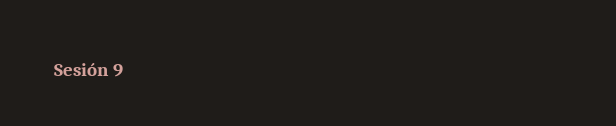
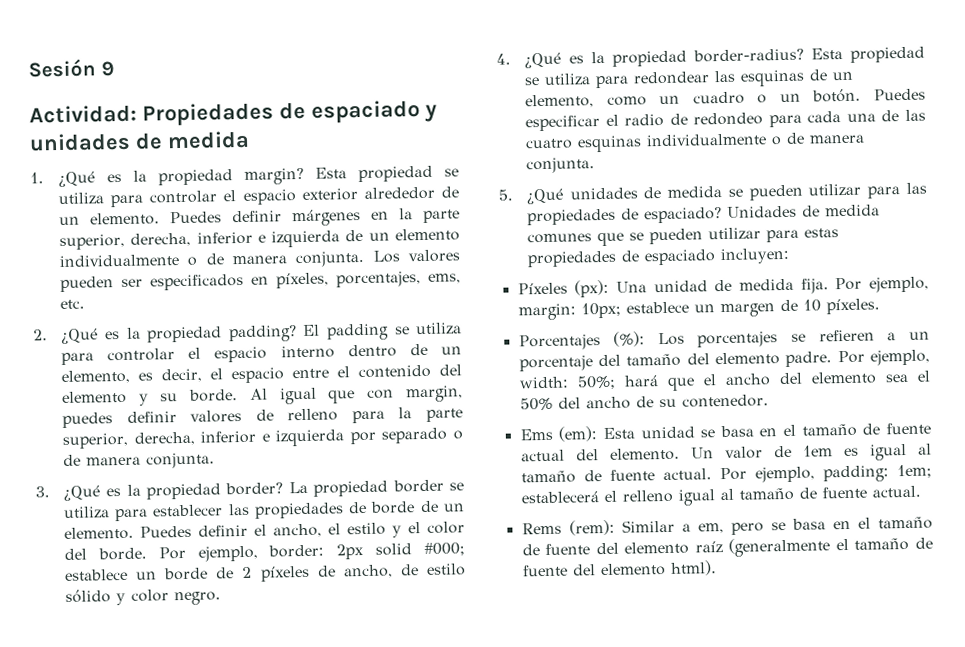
(123, 70) none -> [29,100,437,127] [29,130,250,152] [30,165,459,188] [57,186,459,208] [58,208,460,227] [58,228,460,251] [58,249,460,268] [59,271,461,293] [59,299,85,310] [33,322,462,345] [60,343,462,366] [60,364,462,384] [61,385,463,406] [61,407,463,428] [61,427,463,449] [62,452,215,469] [35,479,464,501] [62,500,465,522] [63,521,465,540] [63,542,466,562] [64,563,467,582] [64,589,221,606] [496,46,925,69] [523,69,854,89] [524,88,926,109] [524,109,926,132] [524,132,865,153] [525,157,595,174] [498,182,927,205] [526,204,880,226] [526,227,839,247] [526,247,790,268] [517,276,929,298] [517,298,880,321] [518,329,930,351] [518,349,930,372] [518,370,931,391] [519,394,769,411] [519,422,931,442] [520,443,932,462] [520,464,932,484] [520,485,921,506] [521,516,933,536] [521,537,933,557] [522,560,717,577] // Actividad: Propiedades de espaciado y unidades de medida // 1. ¿Qué es la propiedad margin? Esta propiedad se utiliza para controlar el espacio exterior alrededor de un elemento. Puedes definir márgenes en la parte superior, derecha, inferior e izquierda de un elemento individualmente o de manera conjunta. Los valores pueden ser especificados en píxeles, porcentajes, ems, etc. // 2. ¿Qué es la propiedad padding? El padding se utiliza para controlar el espacio interno dentro de un elemento, es decir, el espacio entre el contenido del elemento y su borde. Al igual que con margin, puedes definir valores de relleno para la parte superior, derecha, inferior e izquierda por separado o de manera conjunta. // 3. ¿Qué es la propiedad border? La propiedad border se utiliza para establecer las propiedades de borde de un elemento. Puedes definir el ancho, el estilo y el color del borde. Por ejemplo, border: 2px solid #000; establece un borde de 2 píxeles de ancho, de estilo sólido y color negro. // 4. ¿Qué es la propiedad border-radius? Esta propiedad se utiliza para redondear las esquinas de un elemento, como un cuadro o un botón. Puedes especificar el radio de redondeo para cada una de las cuatro esquinas individualmente o de manera conjunta. // 5. ¿Qué unidades de medida se pueden utilizar para las propiedades de espaciado? Unidades de medida comunes que se pueden utilizar para estas propiedades de espaciado incluyen: // Píxeles (px): Una unidad de medida fija. Por ejemplo, margin: 10px; establece un margen de 10 píxeles. // Porcentajes (%): Los porcentajes se refieren a un porcentaje del tamaño del elemento padre. Por ejemplo, width: 50%; hará que el ancho del elemento sea el 50% del ancho de su contenedor. // Ems (em): Esta unidad se basa en el tamaño de fuente actual del elemento. Un valor de 1em es igual al tamaño de fuente actual. Por ejemplo, padding: 1em; establecerá el relleno igual al tamaño de fuente actual. // Rems (rem): Similar a em, pero se basa en el tamaño de fuente del elemento raíz (generalmente el tamaño de fuente del elemento html).

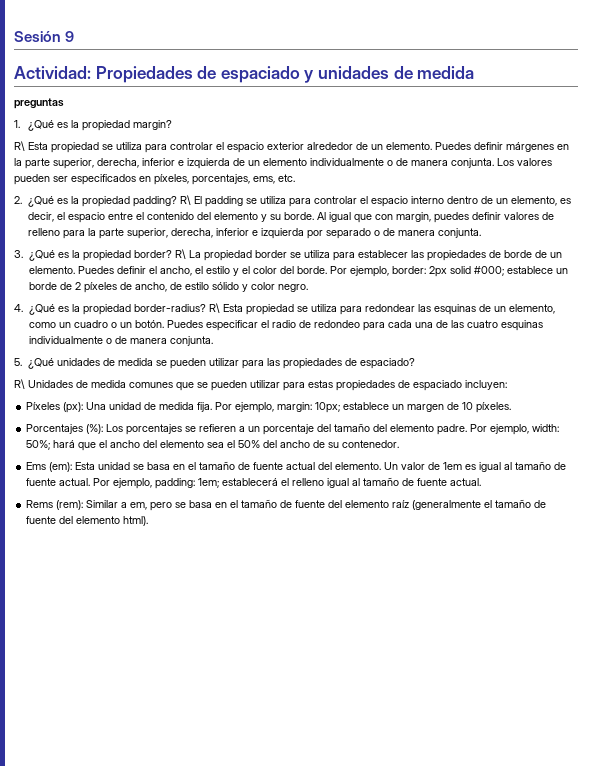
(250, 140) none -> [14,98,64,109] // preguntas
(304, 176) none -> [14,141,25,151] // R\
(297, 334) none -> [180,195,192,205] R\
(284, 489) none -> [174,249,186,259] R\
(804, 55) none -> [208,303,220,313] R\
(722, 215) none -> [14,379,25,389] // R\

